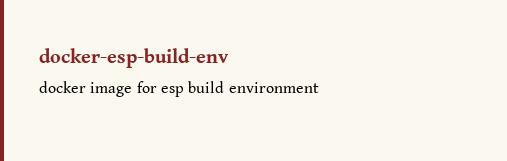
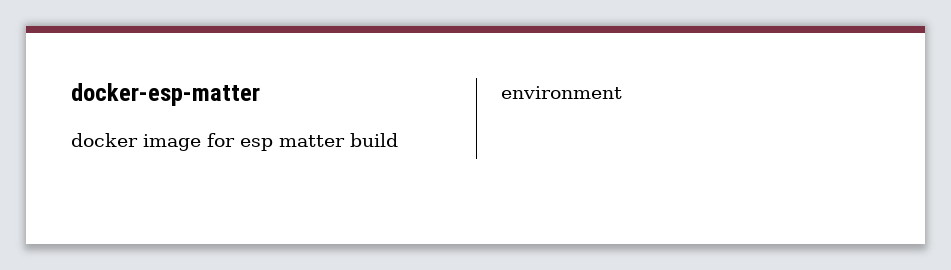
[39,48,229,68] docker-esp-build-env -> [71,83,260,106] docker-esp-matter
(184, 91) none -> [279,135,345,147] matter

